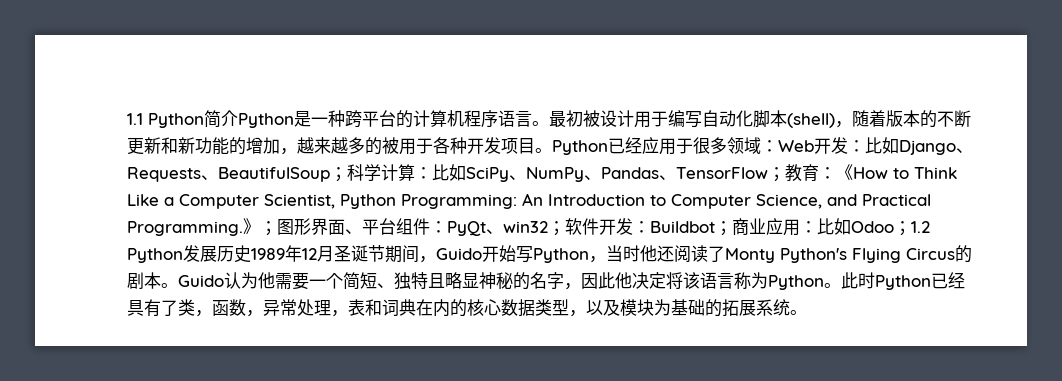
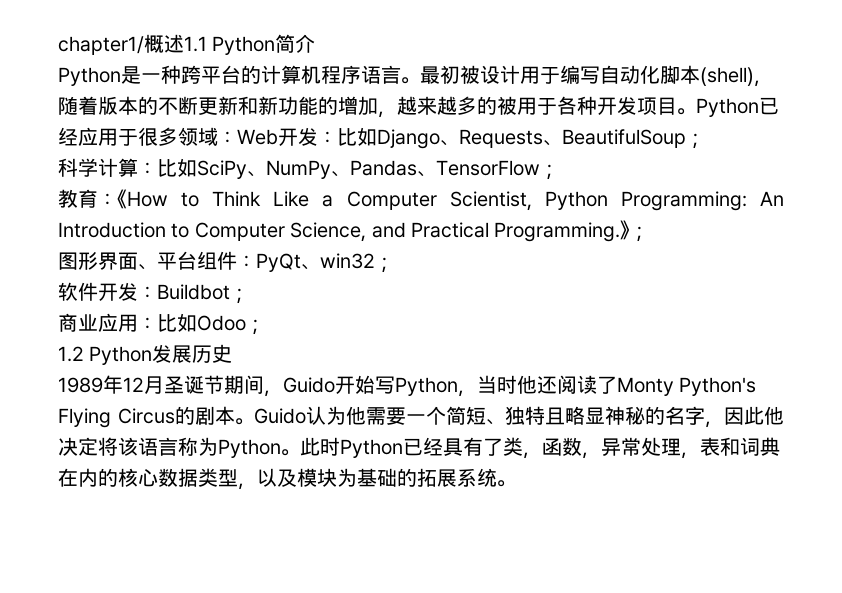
(127, 119) none -> [58,34,184,55] chapter1/概述
(238, 118) none -> (316, 43) //
(347, 174) none -> (705, 141) //
(785, 174) none -> (559, 172) //
(277, 228) none -> (650, 234) //
(565, 228) none -> (394, 265) //
(732, 228) none -> (249, 296) //
(911, 228) none -> (265, 327) //
(251, 254) none -> (233, 353) //

